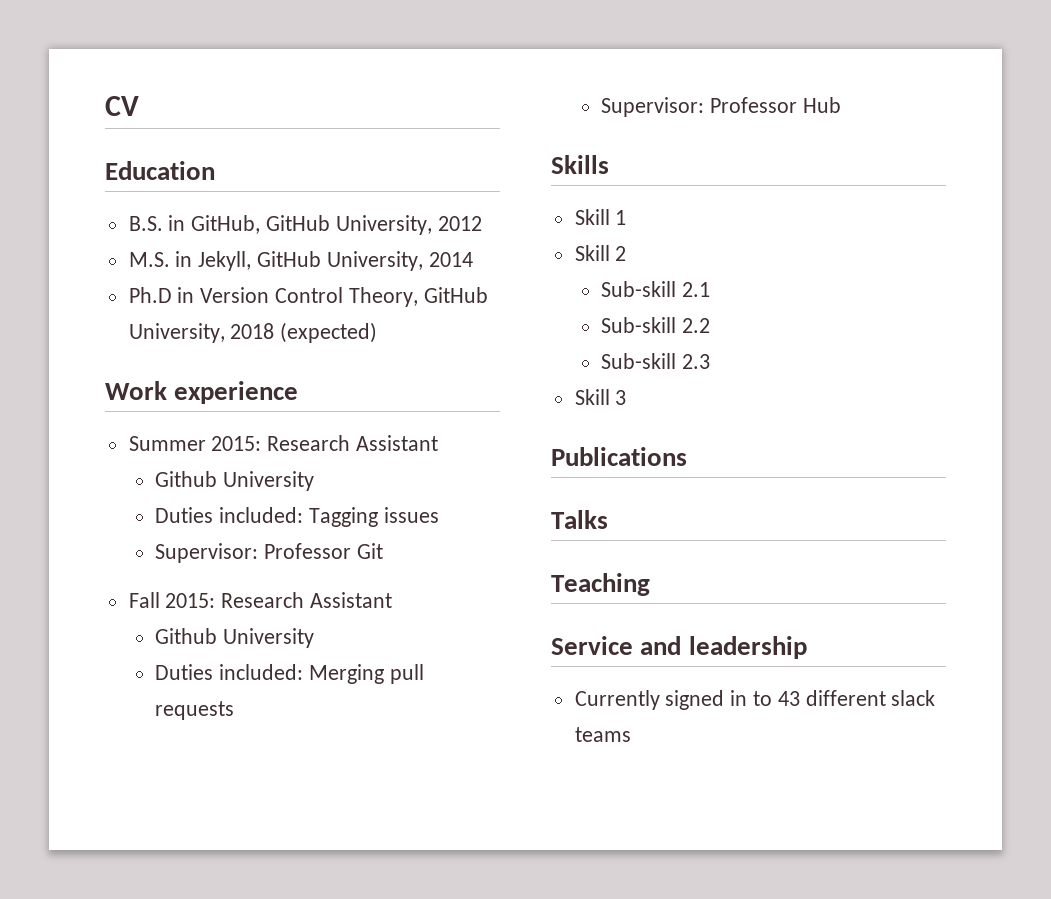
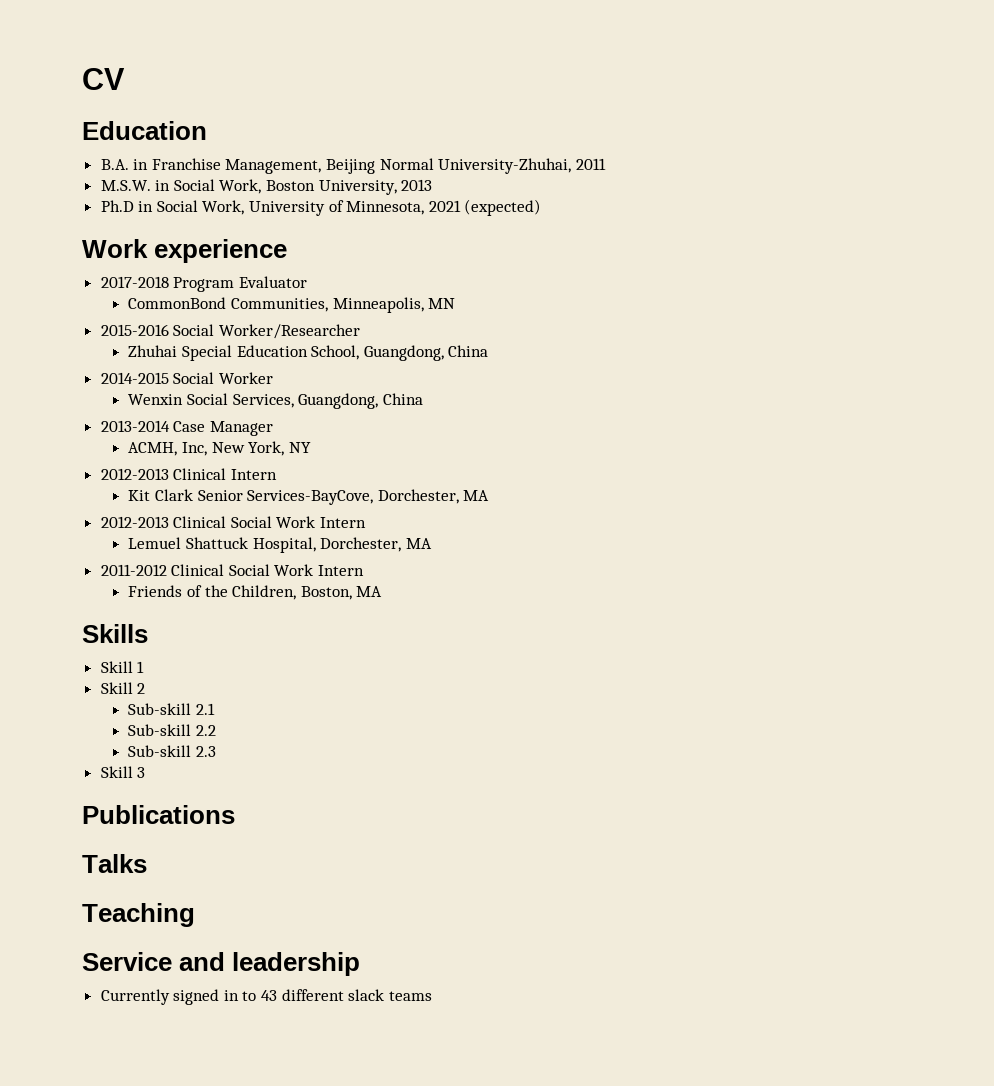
[128,215,482,235] [128,251,473,271] [128,287,488,307] [128,322,378,343] [105,381,299,404] [128,435,439,451] [155,471,315,491] [155,507,439,527] [155,543,383,563] [128,592,393,608] [155,628,315,648] [155,664,424,684] [155,701,235,720] [601,97,841,117] B.S. in GitHub, GitHub University, 2012 // M.S. in Jekyll, GitHub University, 2014 // Ph.D in Version Control Theory, GitHub University, 2018 (expected) // Work experience // Summer 2015: Research Assistant // Github University // Duties included: Tagging issues // Supervisor: Professor Git // Fall 2015: Research Assistant // Github University // Duties included: Merging pull requests // Supervisor: Professor Hub -> [100,158,606,174] [100,179,433,195] [100,199,542,216] [82,239,288,263] [100,276,307,292] [128,297,456,313] [100,324,360,339] [128,345,489,361] [100,372,273,384] [128,393,423,409] [100,420,273,436] [128,441,311,456] [100,468,277,480] [128,489,490,505] [100,516,367,528] [128,537,432,553] [100,564,365,576] [128,585,383,600] B.A. in Franchise Management, Beijing Normal University-Zhuhai, 2011 // M.S.W. in Social Work, Boston University, 2013 // Ph.D in Social Work, University of Minnesota, 2021 (expected) // Work experience // 2017-2018 Program Evaluator // CommonBond Communities, Minneapolis, MN // 2015-2016 Social Worker/Researcher // Zhuhai Special Education School, Guangdong, China // 2014-2015 Social Worker // Wenxin Social Services, Guangdong, China // 2013-2014 Case Manager // ACMH, Inc, New York, NY // 2012-2013 Clinical Intern // Kit Clark Senior Services-BayCove, Dorchester, MA // 2012-2013 Clinical Social Work Intern // Lemuel Shattuck Hospital, Dorchester, MA // 2011-2012 Clinical Social Work Intern // Friends of the Children, Boston, MA

